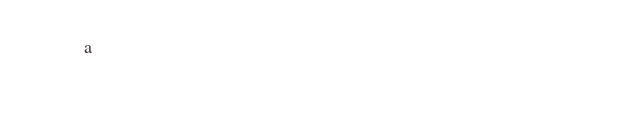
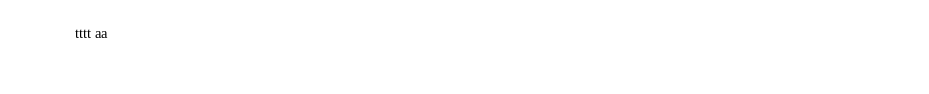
[84,45,92,53] a -> [75,29,108,38] tttt aa

